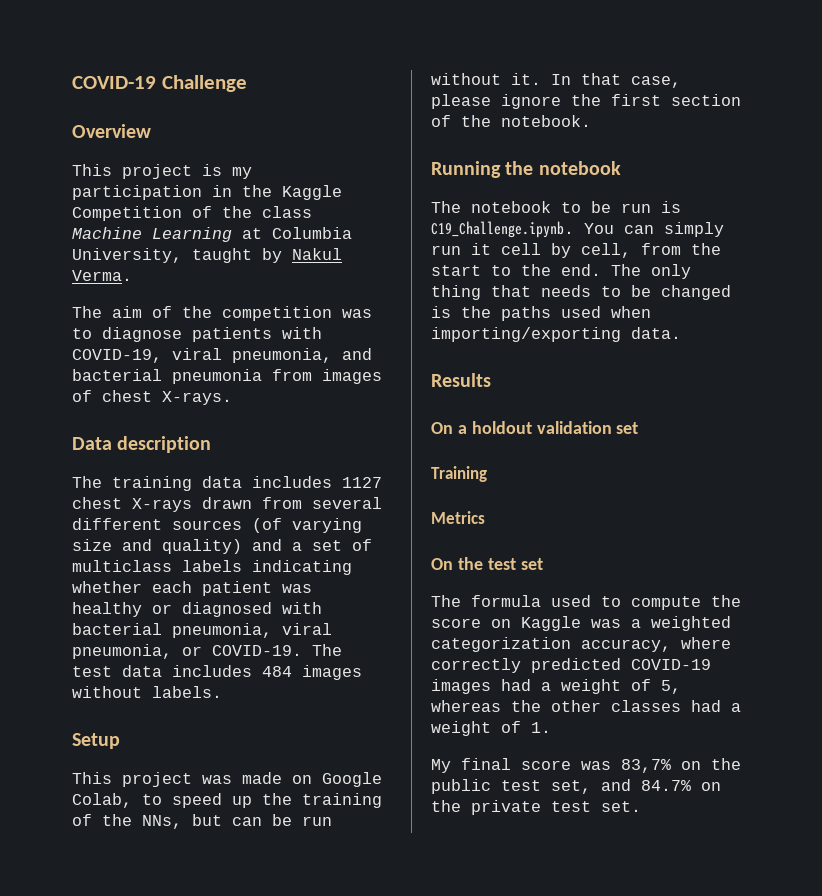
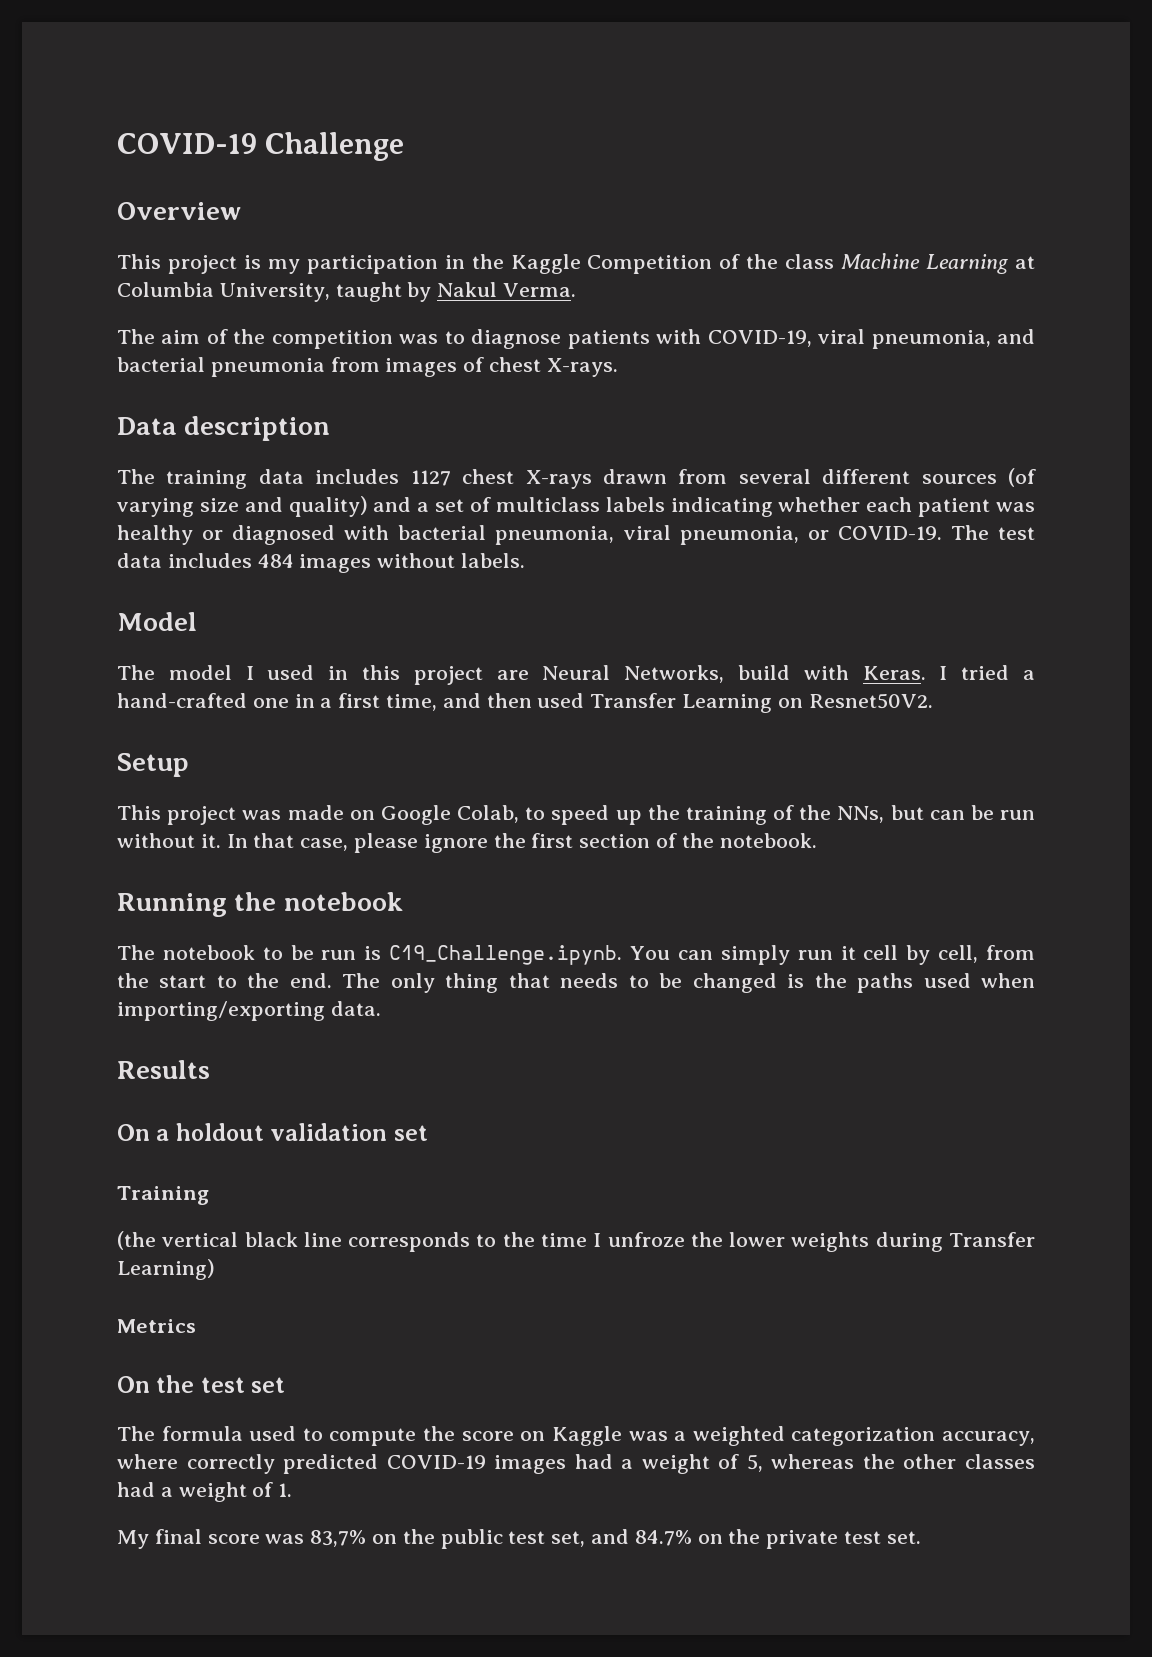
(222, 692) none -> [117,612,197,631] [117,665,1035,685] [117,693,933,713] // Model // The model I used in this project are Neural Networks, build with Keras. I tried a hand-crafted one in a first time, and then used Transfer Learning on Resnet50V2.
(487, 474) none -> [117,1231,1036,1252] [117,1259,215,1280] // (the vertical black line corresponds to the time I unfroze the lower weights during Transfer Learning)

